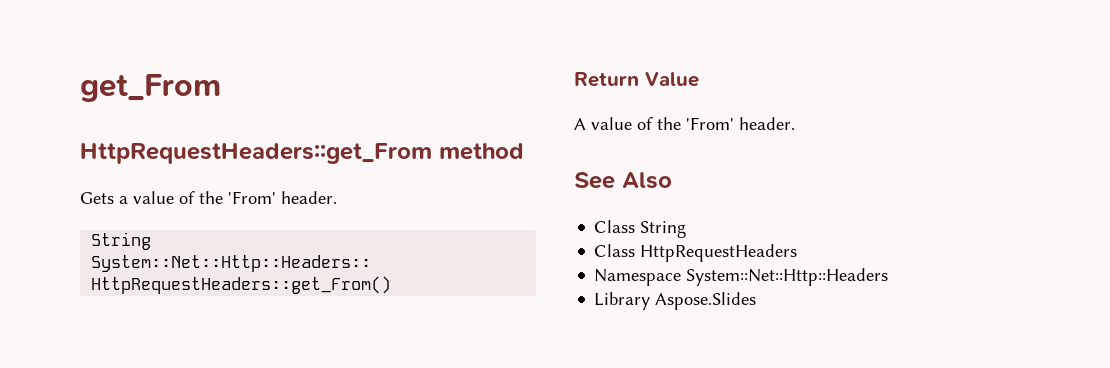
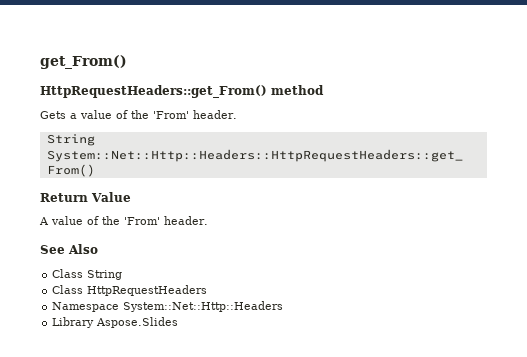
[80,74,221,102] [80,143,432,164] get_From // HttpRequestHeaders::get_From -> [40,55,127,69] [40,85,267,98] get_From() // HttpRequestHeaders::get_From()

